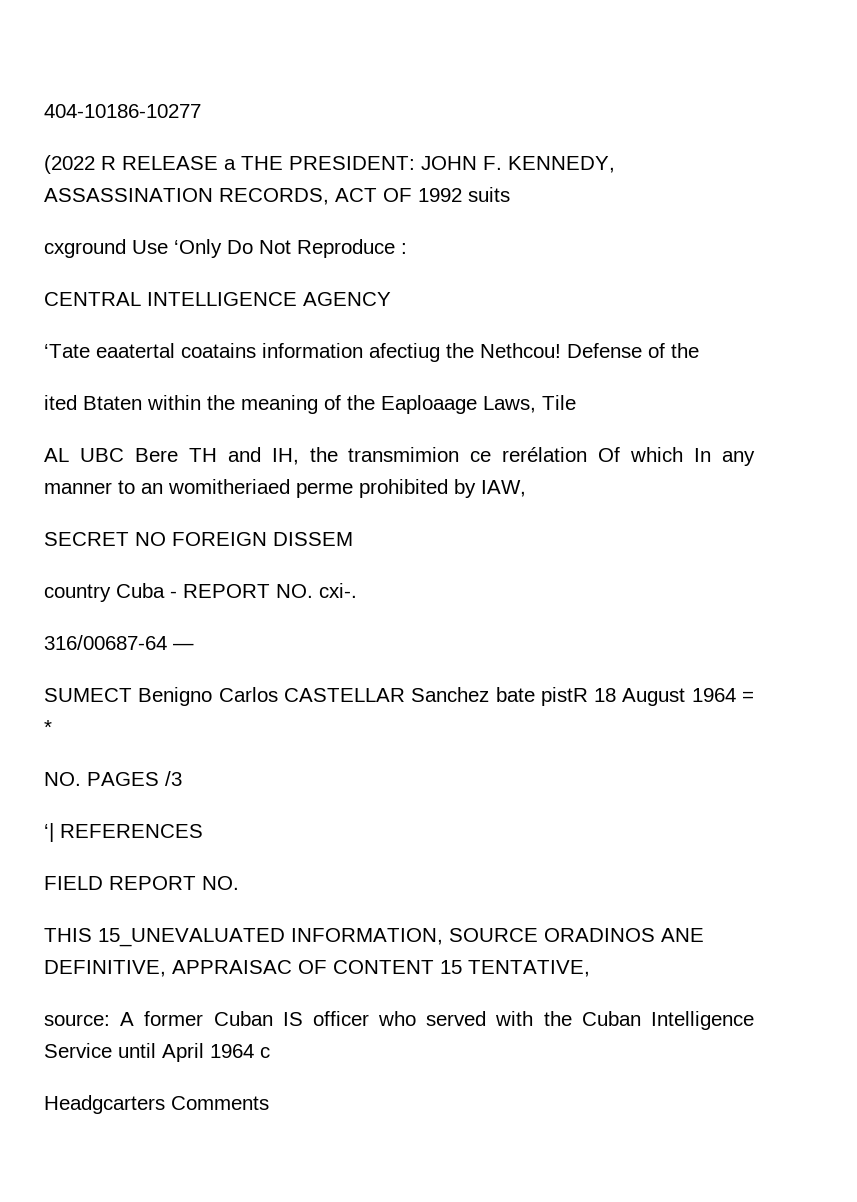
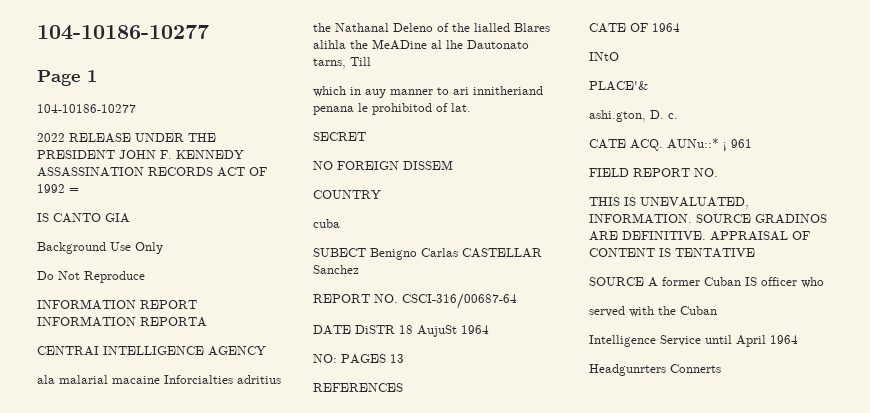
[44,104,201,118] [44,155,615,174] [44,187,510,205] [44,239,407,258] [44,292,391,306] [44,343,699,362] [44,395,576,414] [44,447,755,466] [44,479,526,498] 404-10186-10277 // (2022 R RELEASE a THE PRESIDENT: JOHN F. KENNEDY, ASSASSINATION RECORDS, ACT OF 1992 suits // cxground Use ‘Only Do Not Reproduce : // CENTRAL INTELLIGENCE AGENCY // ‘Tate eaatertal coatains information afectiug the Nethcou! Defense of the // ited Btaten within the meaning of the Eaploaage Laws, Tile // AL UBC Bere TH and IH, the transmimion ce rerélation Of which In any manner to an womitheriaed perme prohibited by IAW, -> [37,25,209,40] [37,70,97,86] [37,104,136,113] [37,133,216,143] [37,150,244,159] [37,167,267,177] [37,184,79,193] [37,213,130,223] [37,242,163,254] [37,271,145,283] [37,299,197,310] [37,316,207,327] [37,346,266,356] [37,375,281,384] [313,23,550,32] [313,39,529,50] [313,57,371,69] [313,86,543,98] [313,103,471,115] 104-10186-10277 // Page 1 // 104-10186-10277 // 2022 RELEASE UNDER THE PRESIDENT JOHN F. KENNEDY ASSASSINATION RECORDS ACT OF 1992 = // IS CANTO GIA // Background Use Only // Do Not Reproduce // INFORMATION REPORT INFORMATION REPORTA // CENTRAI INTELLIGENCE AGENCY // ala malarial macaine Inforcialties adritius the Nathanal Deleno of the lialled Blares alihla the MeADine al lhe Dautonato tarns, Till // which in auy manner to ari innitheriand penana le prohibitod of lat.
(129, 539) none -> (366, 136) //
[44,583,357,602] [44,635,194,650] [44,687,754,706] [44,720,52,734] [44,771,182,786] [44,823,203,842] [44,876,239,890] [44,928,704,947] [44,960,590,977] [44,1014,110,1026] country Cuba - REPORT NO. cxi-. // 316/00687-64 — // SUMECT Benigno Carlos CASTELLAR Sanchez bate pistR 18 August 1964 = * // NO. PAGES /3 // ‘| REFERENCES // FIELD REPORT NO. // THIS 15_UNEVALUATED INFORMATION, SOURCE ORADINOS ANE DEFINITIVE, APPRAISAC OF CONTENT 15 TENTATIVE, // source: -> [313,190,381,199] [313,219,340,228] [313,248,542,260] [313,265,359,274] [313,293,517,309] [313,325,489,337] [313,354,404,364] [313,383,403,392] [589,23,680,33] [589,52,619,61] [589,81,648,91] [589,110,678,122] [589,138,752,151] [589,168,718,177] [589,197,749,209] [589,213,827,224] [589,231,810,241] [589,248,755,258] [589,277,644,286] COUNTRY // cuba // SUBECT Benigno Carlas CASTELLAR Sanchez // REPORT NO. CSCI-316/00687-64 // DATE DiSTR 18 AujuSt 1964 // NO: PAGES 13 // REFERENCES // CATE OF 1964 // INtO // PLACE'& // ashi.gton, D. c. // CATE ACQ. AUNu::* ¡ 961 // FIELD REPORT NO. // THIS IS UNEVALUATED, INFORMATION. SOURCE GRADINOS ARE DEFINITIVE. APPRAISAL OF CONTENT IS TENTATIVE // SOURCE
(417, 1018) none -> (824, 282) //
(641, 1018) none -> (717, 310) //
[260,1047,270,1058] [44,1095,269,1114] c // Headgcarters Comments -> [589,364,721,376] // Headgunrters Connerts

